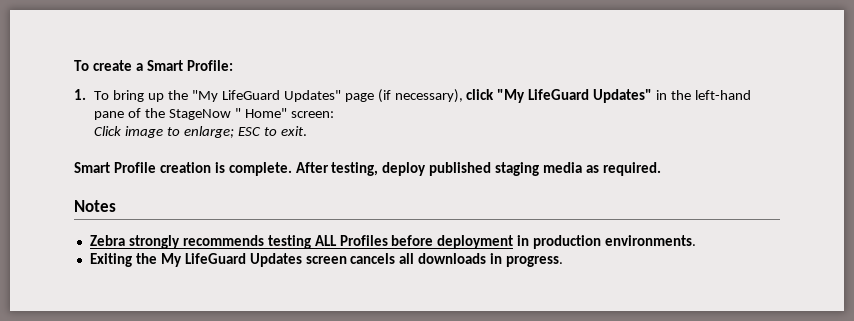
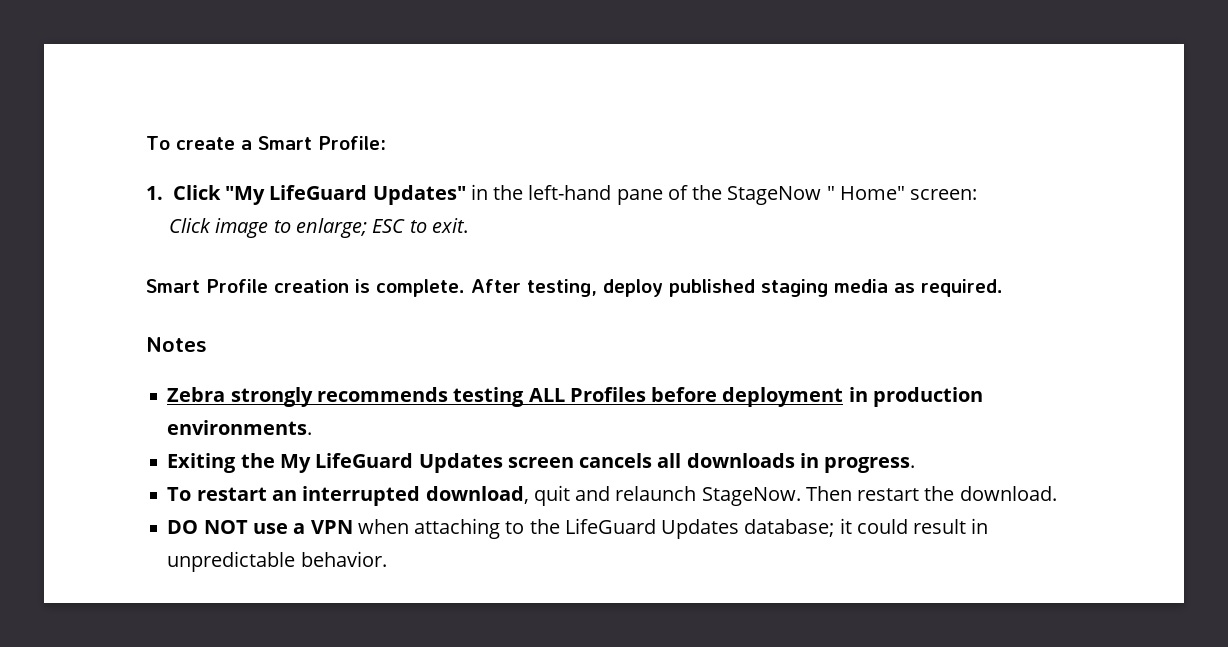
[94,89,495,103] To bring up the "My LifeGuard Updates" page (if necessary), click -> [172,185,221,200] Click
(564, 261) none -> [167,485,1057,506] [167,518,989,539] [167,551,387,572] // To restart an interrupted download, quit and relaunch StageNow. Then restart the download. // DO NOT use a VPN when attaching to the LifeGuard Updates database; it could result in unpredictable behavior.

